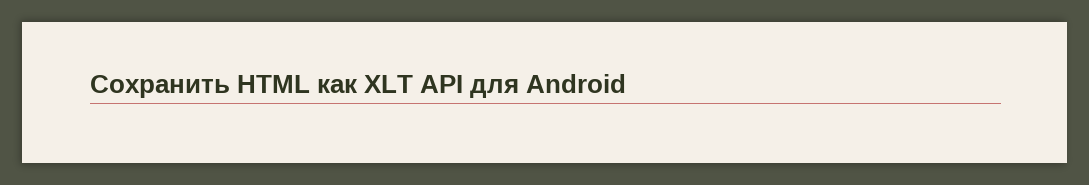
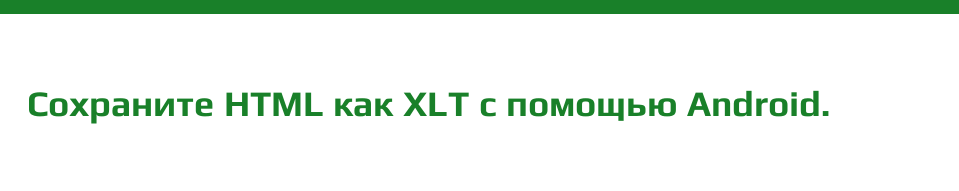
[90,75,230,98] Сохранить -> [27,92,214,124] Сохраните
[420,74,627,98] API для Android -> [478,90,831,121] с помощью Android.

